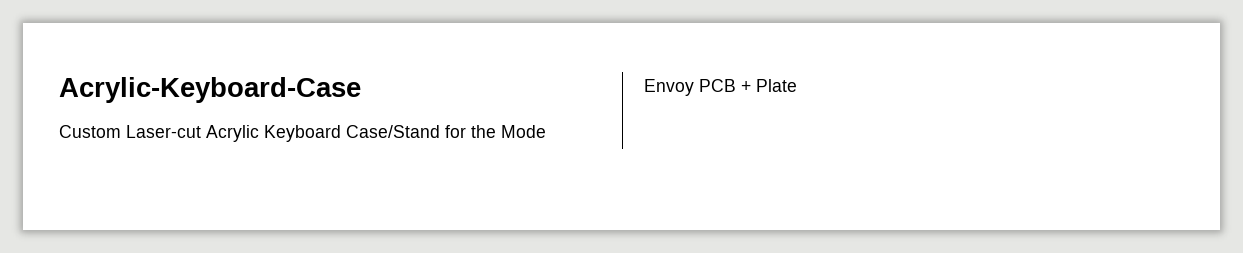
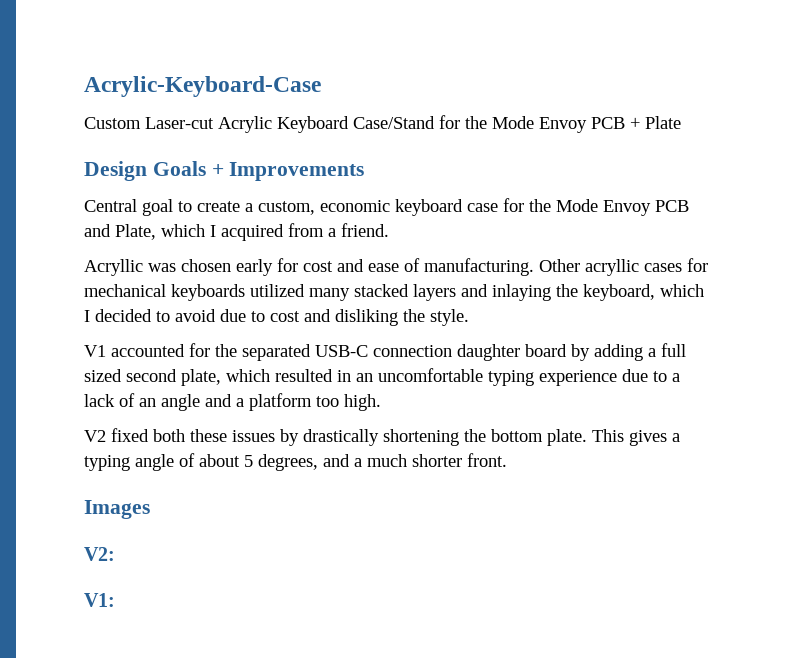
(797, 85) none -> [84,161,365,181] [84,198,689,216] [84,223,389,241] [84,258,708,276] [84,284,704,301] [84,309,469,326] [84,343,686,361] [84,368,680,386] [84,393,381,411] [84,428,680,446] [84,453,507,471] [84,500,150,519] [84,547,115,561] [84,593,115,607] // Design Goals + Improvements // Central goal to create a custom, economic keyboard case for the Mode Envoy PCB and Plate, which I acquired from a friend. // Acryllic was chosen early for cost and ease of manufacturing. Other acryllic cases for mechanical keyboards utilized many stacked layers and inlaying the keyboard, which I decided to avoid due to cost and disliking the style. // V1 accounted for the separated USB-C connection daughter board by adding a full sized second plate, which resulted in an uncomfortable typing experience due to a lack of an angle and a platform too high. // V2 fixed both these issues by drastically shortening the bottom plate. This gives a typing angle of about 5 degrees, and a much shorter front. // Images // V2: // V1:

